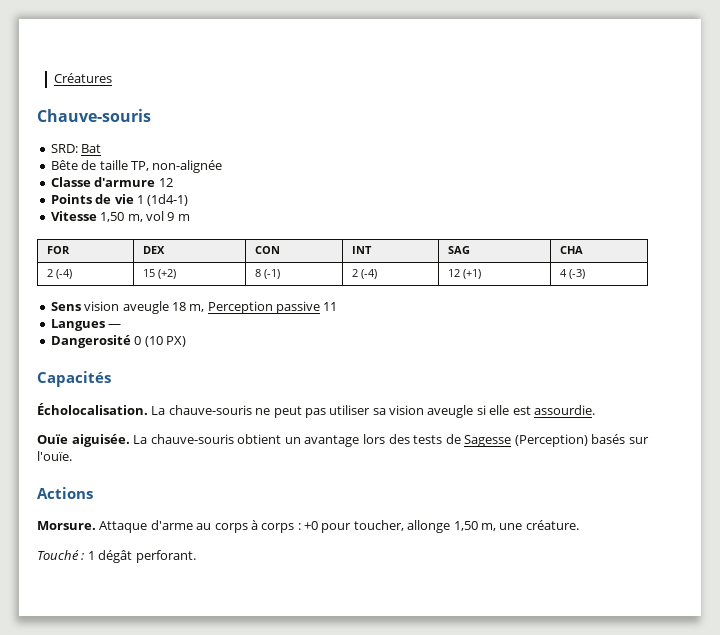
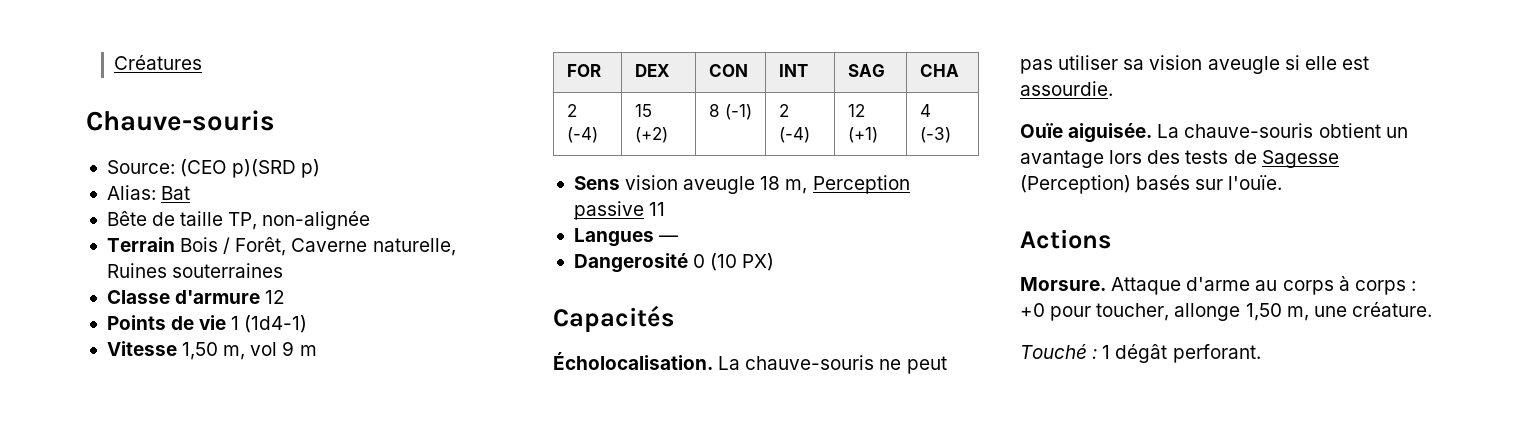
[50,144,78,153] SRD: -> [106,159,321,178] [106,185,156,200] Source: (CEO p)(SRD p) // Alias:
(223, 166) none -> [106,237,456,256] [106,263,284,278] // Terrain Bois / Forêt, Caverne naturelle, Ruines souterraines

